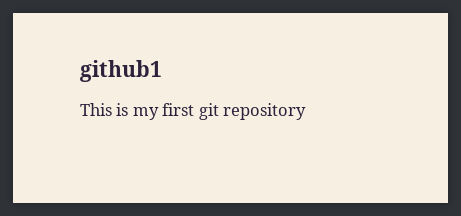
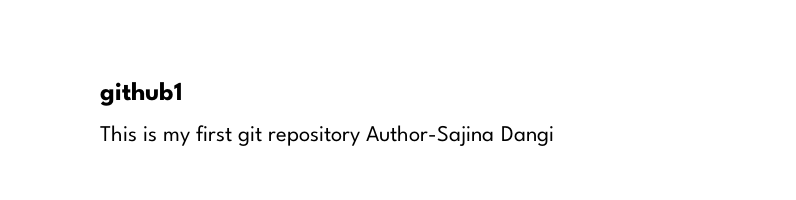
(307, 111) none -> [366,125,554,146] Author-Sajina Dangi

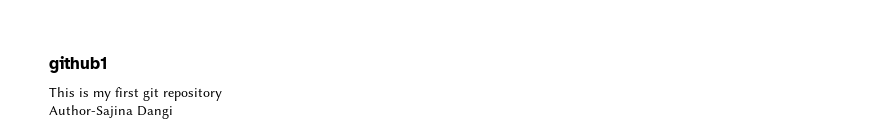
(361, 136) none -> (222, 94) //

